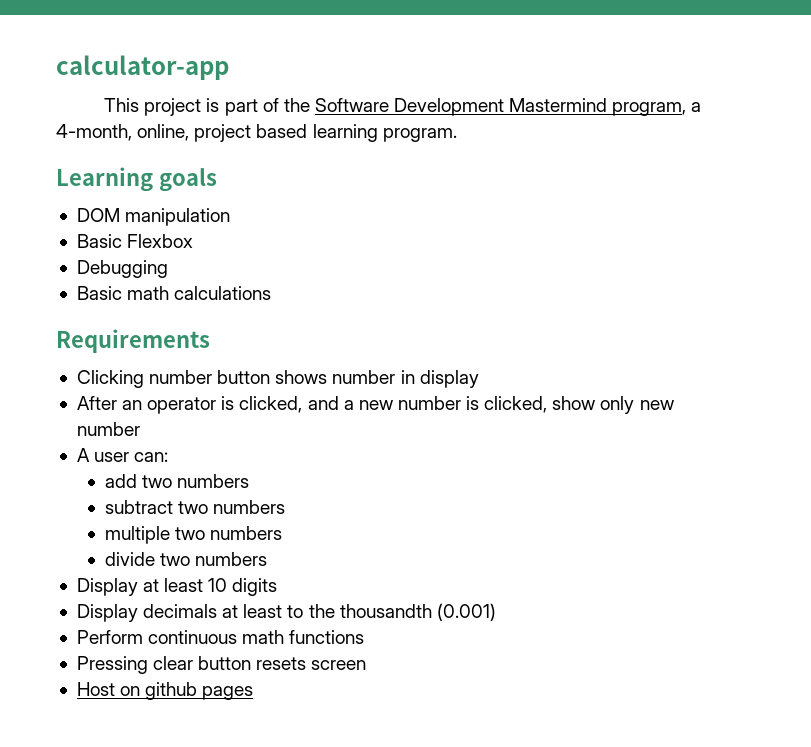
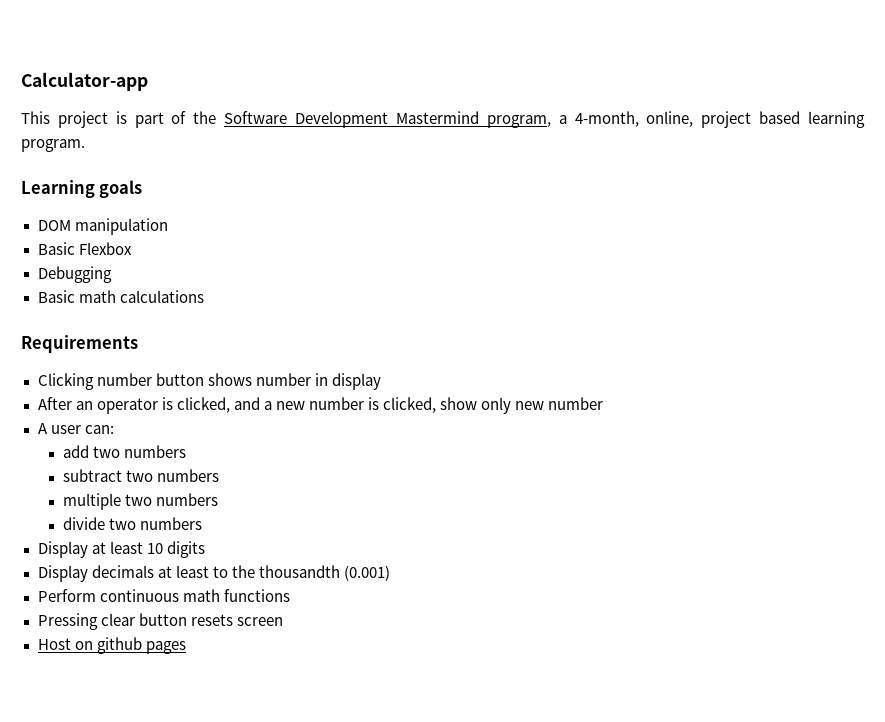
[56,55,229,80] calculator-app -> [21,72,148,91] Calculator-app

